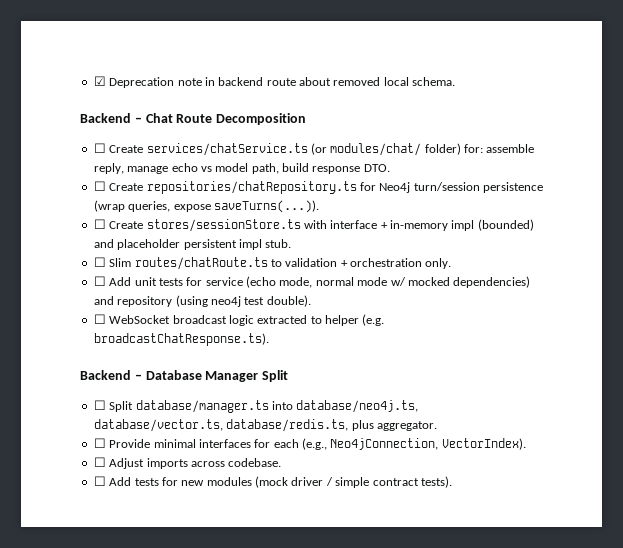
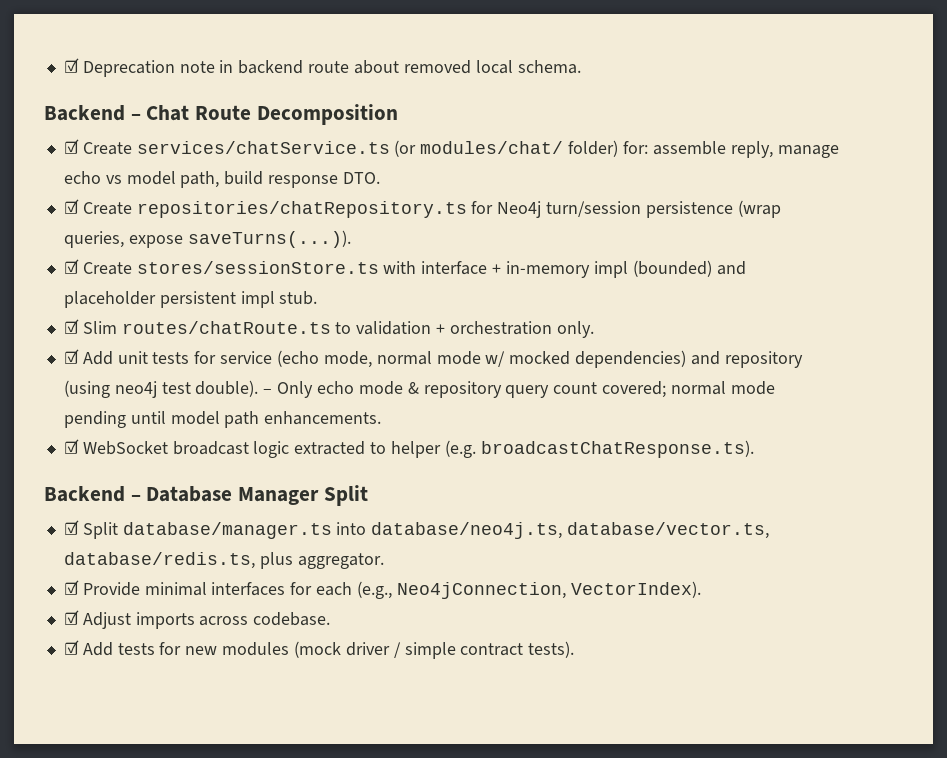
[93,143,106,153] ☐ -> [63,139,79,154] ☑
[93,181,106,191] ☐ -> [63,199,79,214] ☑
[93,219,106,229] ☐ -> [63,259,79,274] ☑
[93,257,106,267] ☐ -> [63,319,79,334] ☑
[93,276,106,286] ☐ -> [63,349,79,364] ☑
[93,314,106,324] // ☐ -> [263,381,775,398] [63,411,382,428] [63,439,79,454] – Only echo mode & repository query count covered; normal mode pending until model path enhancements. // ☑
[93,400,106,410] ☐ -> [63,520,79,535] ☑
[93,438,106,448] ☐ -> [63,580,79,595] ☑
[93,457,106,467] ☐ -> [63,610,79,625] ☑
[93,476,106,486] ☐ -> [63,640,79,655] ☑

